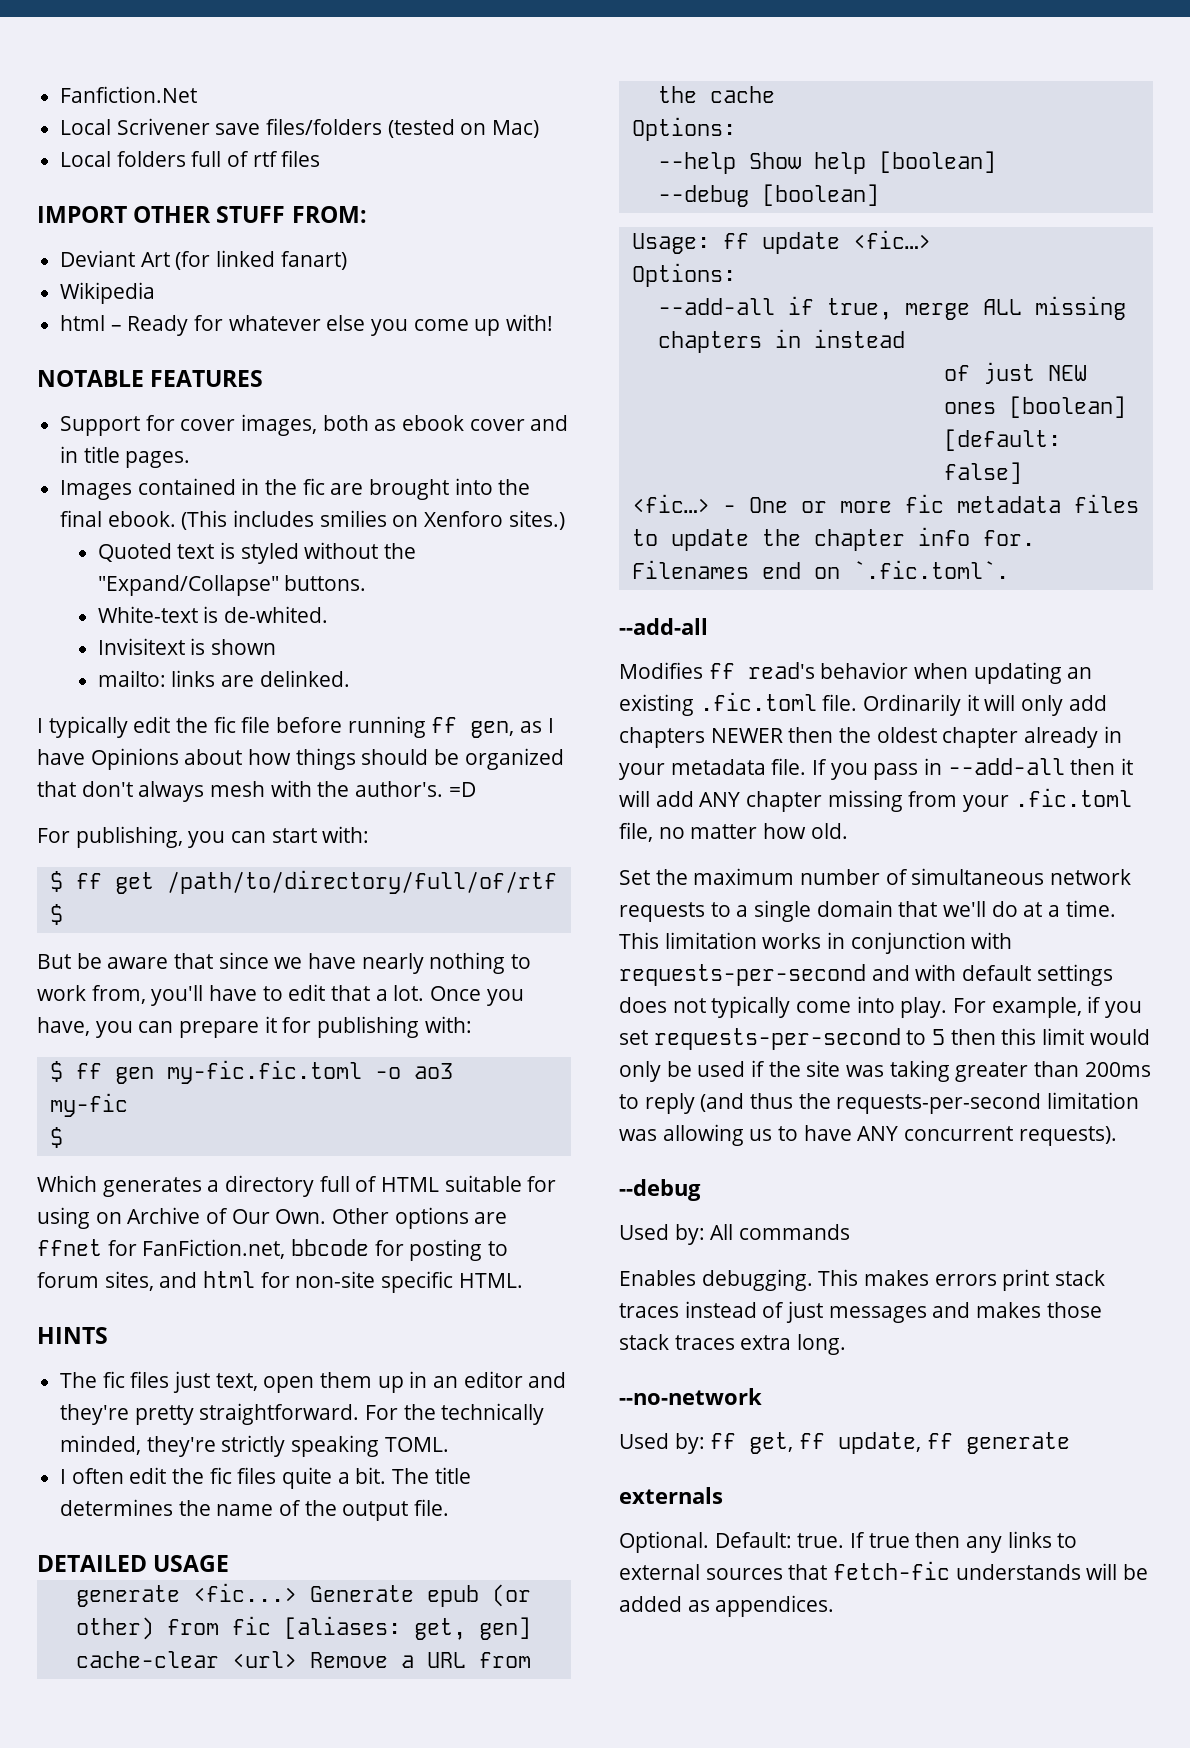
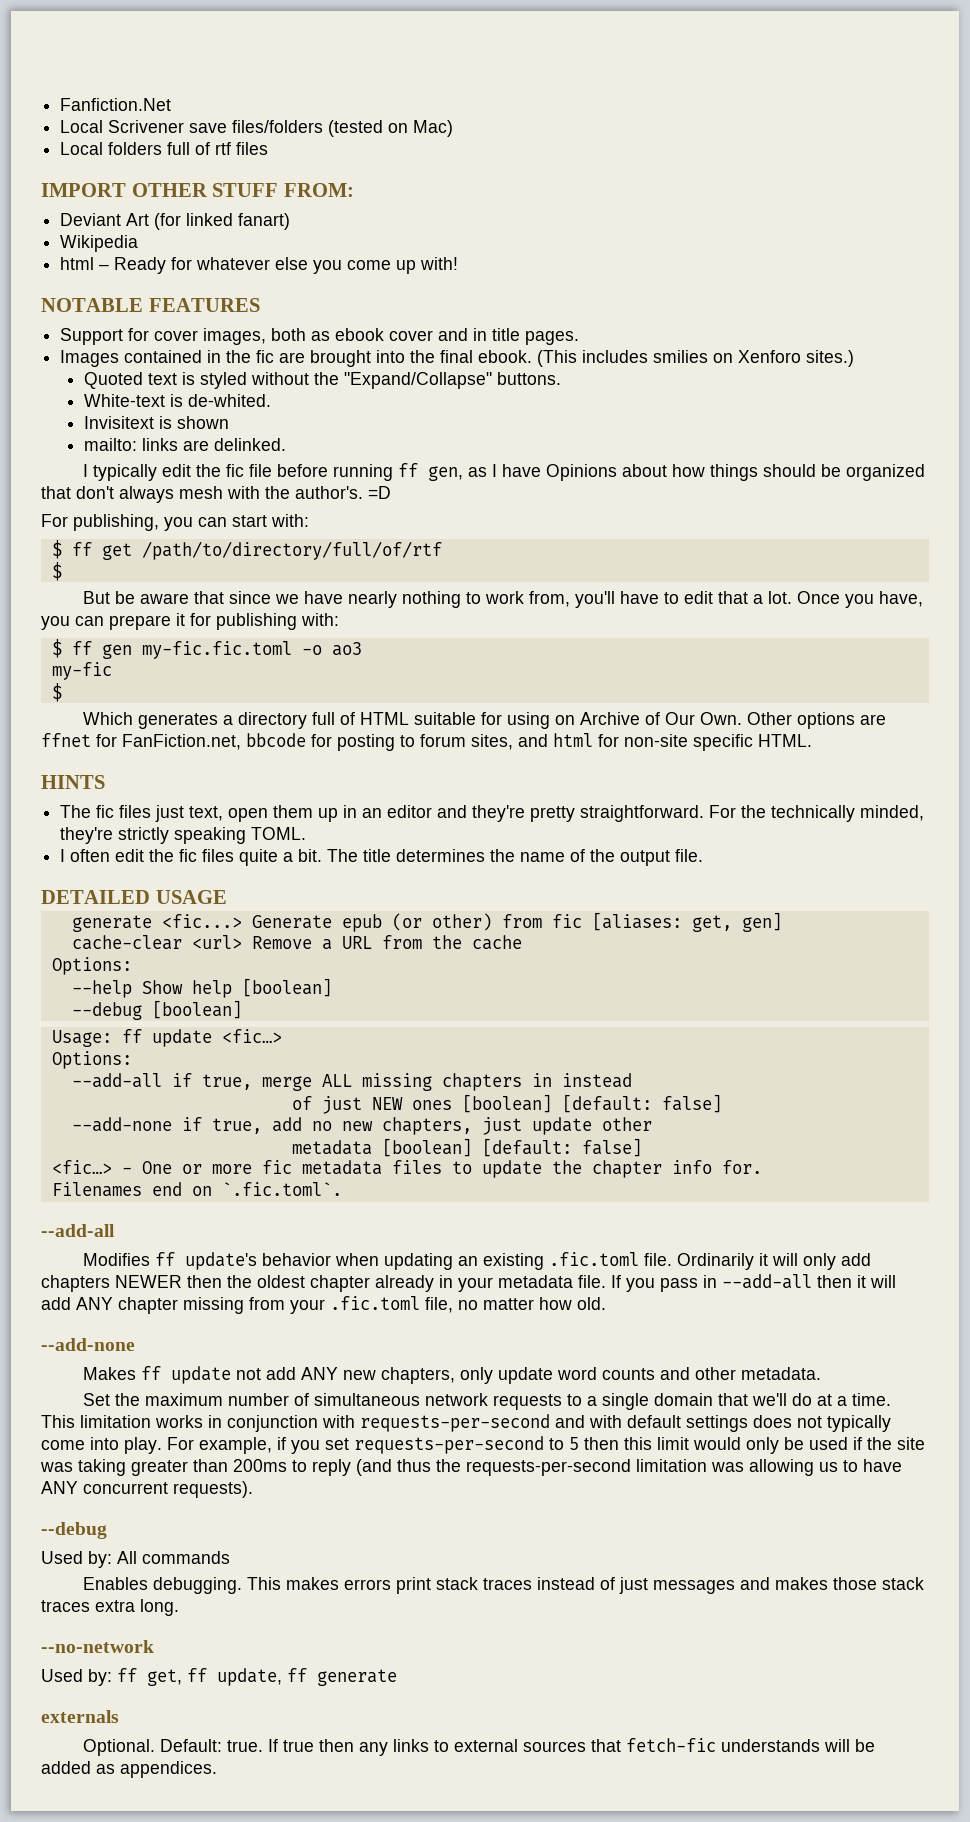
(1022, 473) none -> [71,1117,652,1135] [291,1138,642,1157] // --add-none if true, add no new chapters, just update other // metadata [boolean] [default: false]
[747,662,815,679] read's -> [185,1252,258,1270] update's
(848, 831) none -> [41,1338,135,1351] [83,1366,822,1384] // --add-none // Makes ff update not add ANY new chapters, only update word counts and other metadata.

